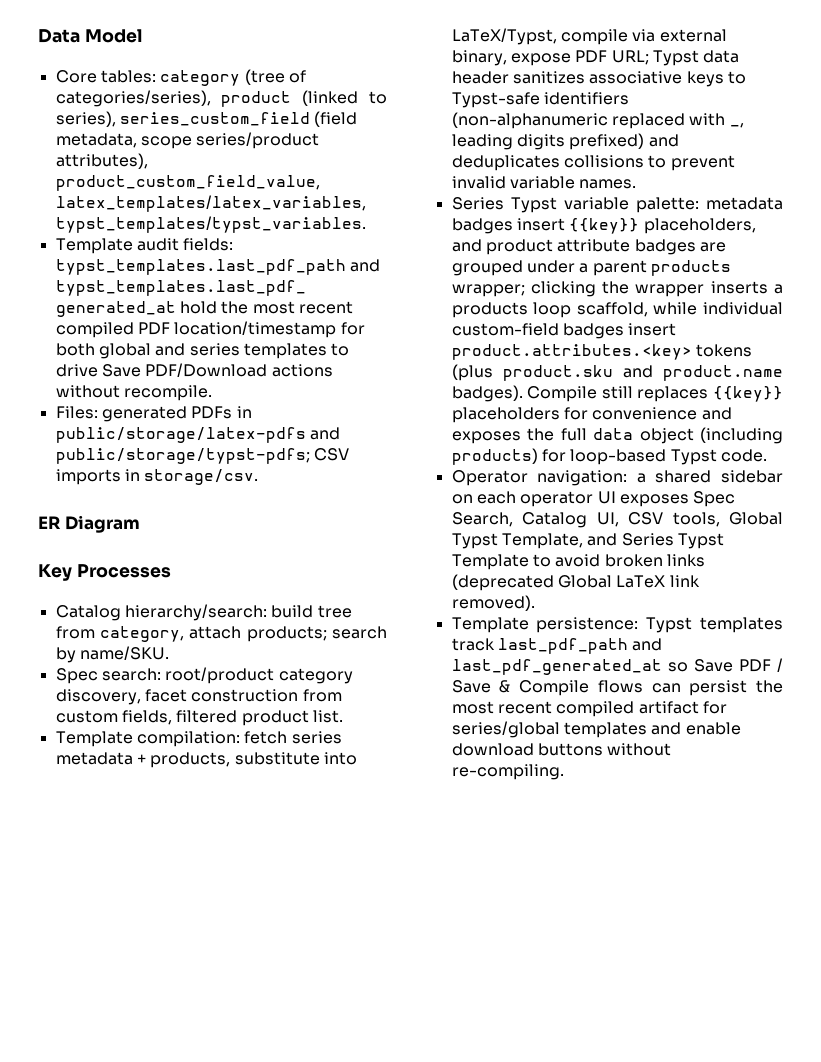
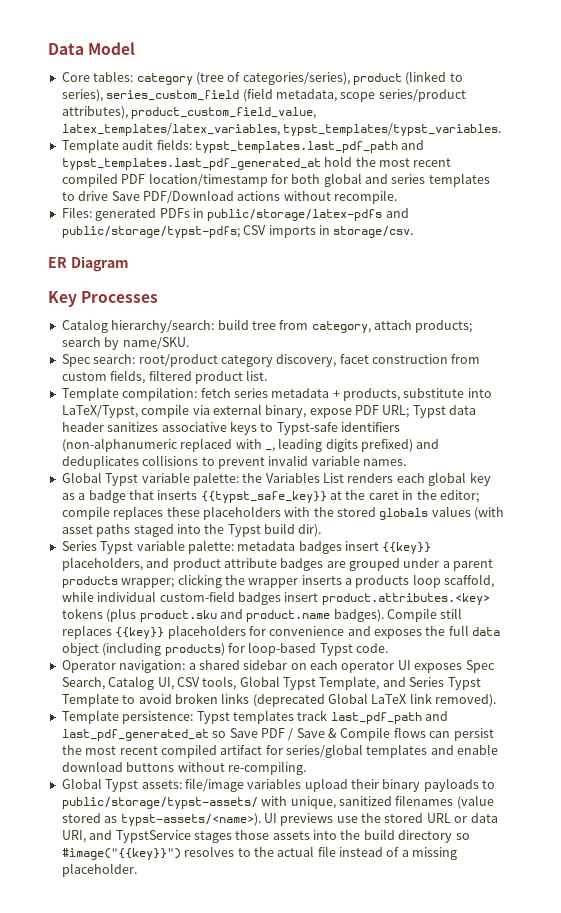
(637, 184) none -> [61,472,491,486] [61,490,479,503] [61,506,505,520] [61,523,322,537] // Global Typst variable palette: the Variables List renders each global key as a badge that inserts {{typst_safe_key}} at the caret in the editor; compile replaces these placeholders with the stored globals values (with asset paths staged into the Typst build dir).
(564, 772) none -> [61,778,496,792] [61,795,494,809] [61,813,498,826] [61,829,470,843] [61,846,458,860] [61,863,137,877] // Global Typst assets: file/image variables upload their binary payloads to public/storage/typst-assets/ with unique, sanitized filenames (value stored as typst-assets/<name>). UI previews use the stored URL or data URI, and TypstService stages those assets into the build directory so #image("{{key}}") resolves to the actual file instead of a missing placeholder.

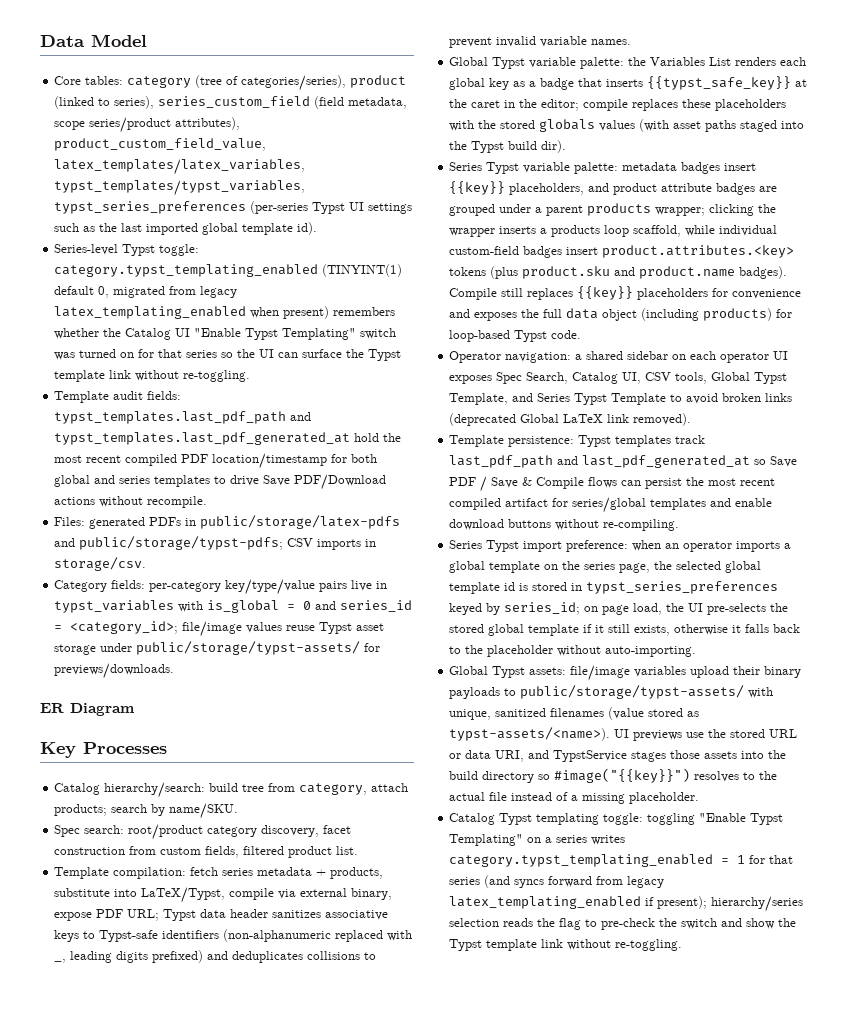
[283,123,502,136] typst_templates/typst_variables. -> [54,180,306,196] [54,201,413,214] [54,222,318,235] [54,244,200,256] [54,264,403,277] [54,286,238,298] [54,306,396,319] [54,328,397,340] [54,349,402,361] [54,370,251,382] typst_templates/typst_variables, typst_series_preferences (per-series Typst UI settings such as the last imported global template id). // Series-level Typst toggle: category.typst_templating_enabled (TINYINT(1) default 0, migrated from legacy latex_templating_enabled when present) remembers whether the Catalog UI "Enable Typst Templating" switch was turned on for that series so the UI can surface the Typst template link without re-toggling.
(414, 232) none -> [54,579,388,595] [54,600,413,613] [54,621,385,637] [54,641,381,655] [54,663,175,679] // Category fields: per-category key/type/value pairs live in typst_variables with is_global = 0 and series_id = <category_id>; file/image values reuse Typst asset storage under public/storage/typst-assets/ for previews/downloads.
(306, 768) none -> [449,540,792,552] [449,561,762,573] [449,581,779,594] [449,602,789,615] [449,624,801,636] [449,645,697,657] // Series Typst import preference: when an operator imports a global template on the series page, the selected global template id is stored in typst_series_preferences keyed by series_id; on page load, the UI pre-selects the stored global template if it still exists, otherwise it falls back to the placeholder without auto-importing.
(137, 870) none -> [449,813,784,825] [449,834,626,846] [449,854,794,867] [449,875,665,888] [449,896,804,912] [449,918,797,930] [449,939,683,951] // Catalog Typst templating toggle: toggling "Enable Typst Templating" on a series writes category.typst_templating_enabled = 1 for that series (and syncs forward from legacy latex_templating_enabled if present); hierarchy/series selection reads the flag to pre-check the switch and show the Typst template link without re-toggling.

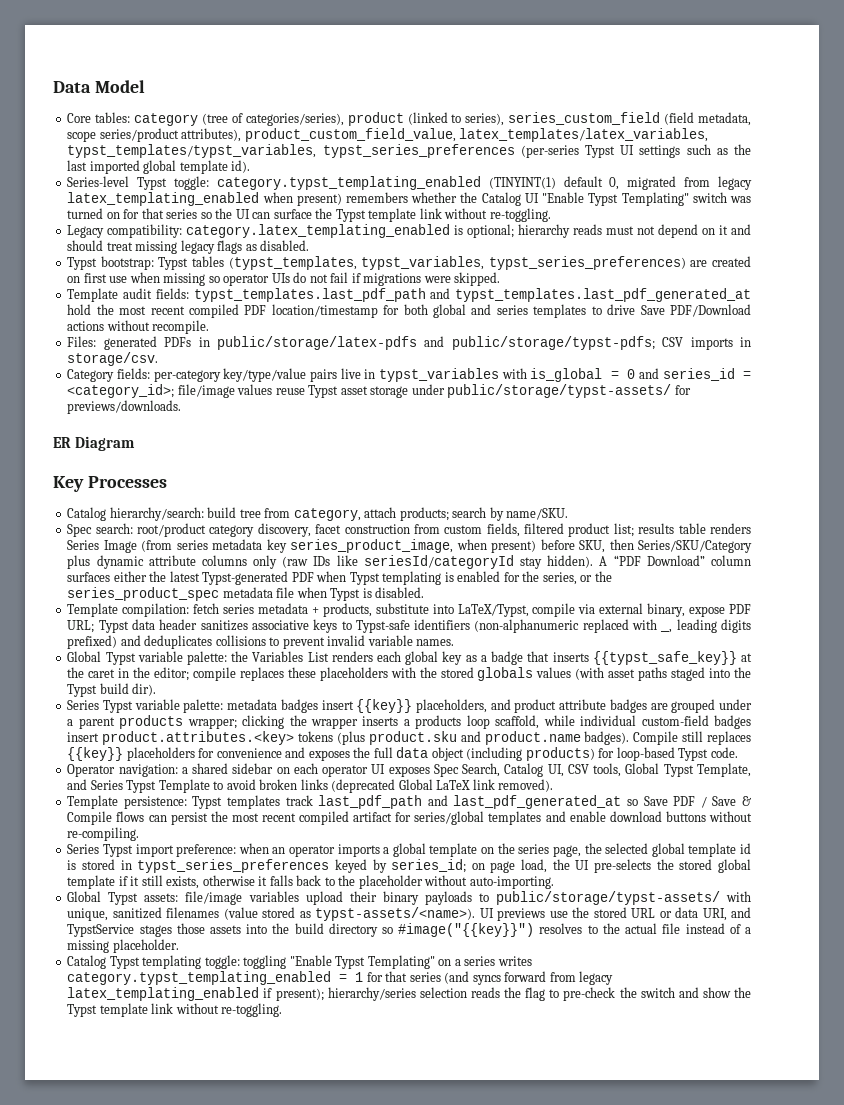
(251, 376) none -> [67,224,752,238] [67,240,310,254] [67,256,751,270] [67,272,501,286] // Legacy compatibility: category.latex_templating_enabled is optional; hierarchy reads must not depend on it and should treat missing legacy flags as disabled. // Typst bootstrap: Typst tables (typst_templates, typst_variables, typst_series_preferences) are created on first use when missing so operator UIs do not fail if migrations were skipped.
[336,846,359,855] list. -> [613,523,751,537] [67,539,753,553] [67,555,752,569] [67,571,612,585] [67,587,425,601] list; results table renders Series Image (from series metadata key series_product_image, when present) before SKU, then Series/SKU/Category plus dynamic attribute columns only (raw IDs like seriesId/categoryId stay hidden). A “PDF Download” column surfaces either the latest Typst-generated PDF when Typst templating is enabled for the series, or the series_product_spec metadata file when Typst is disabled.

